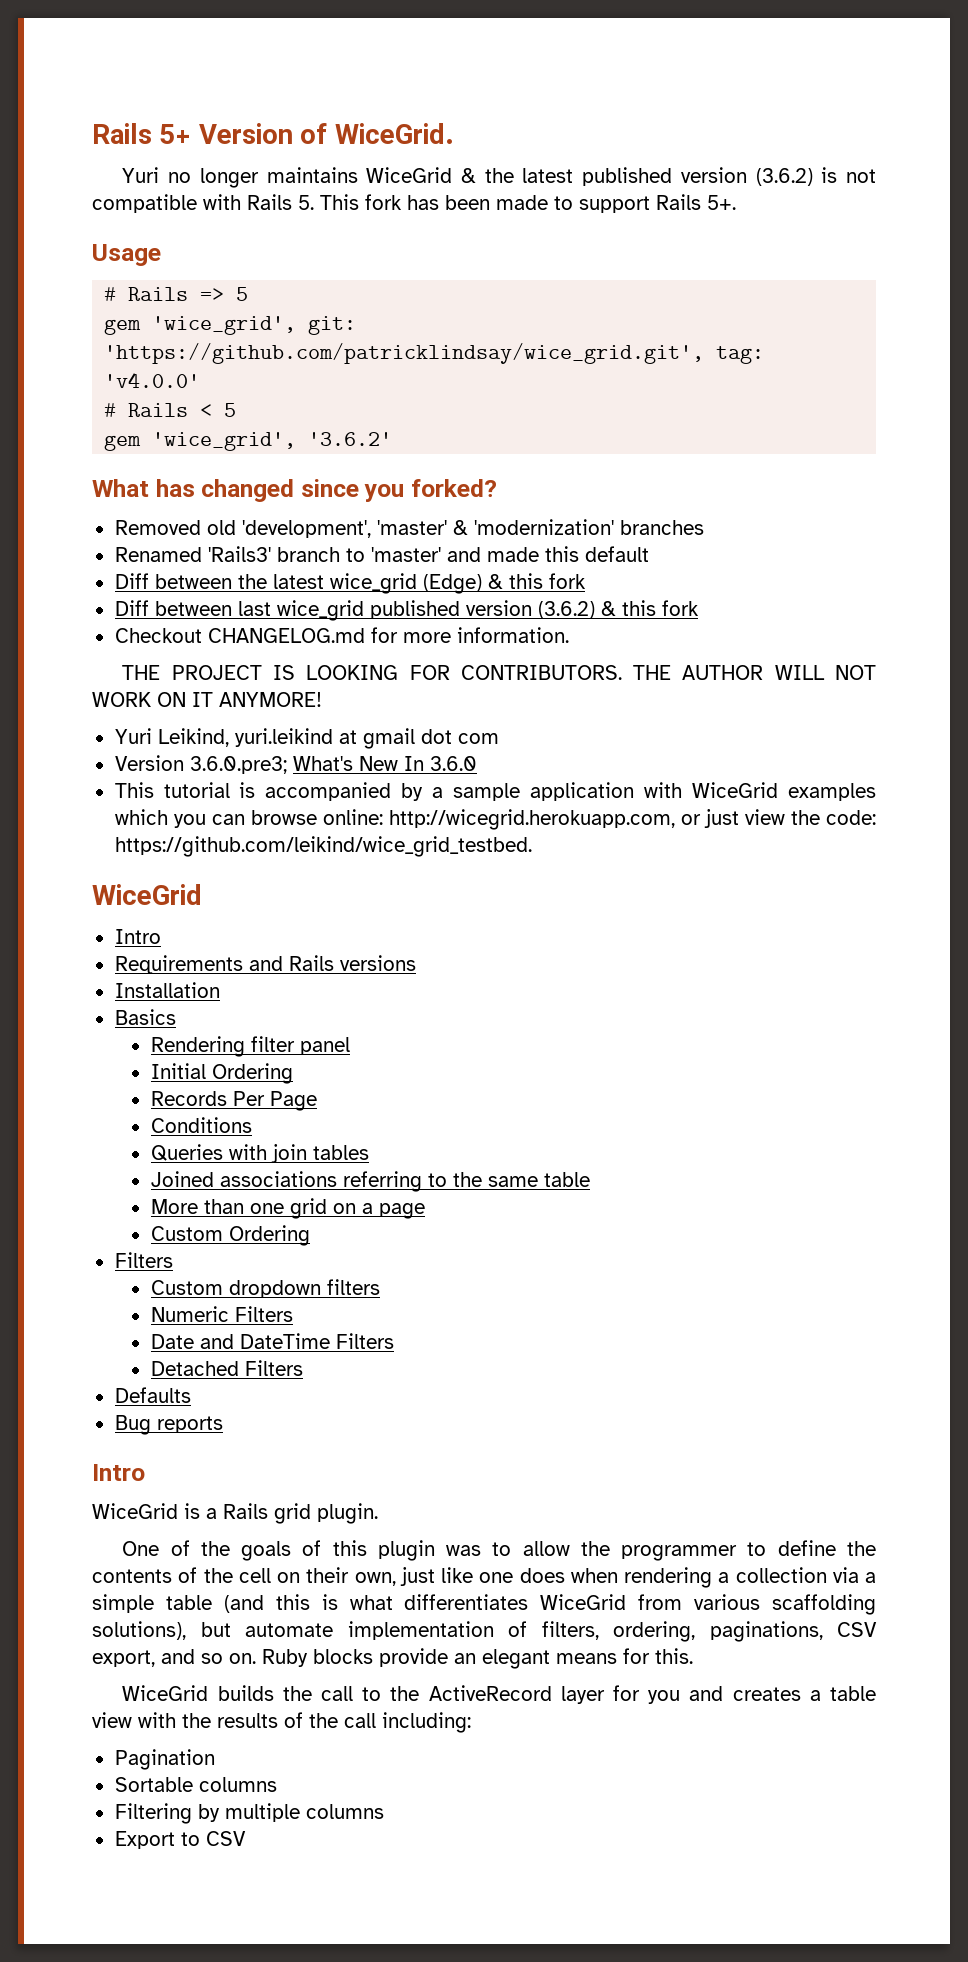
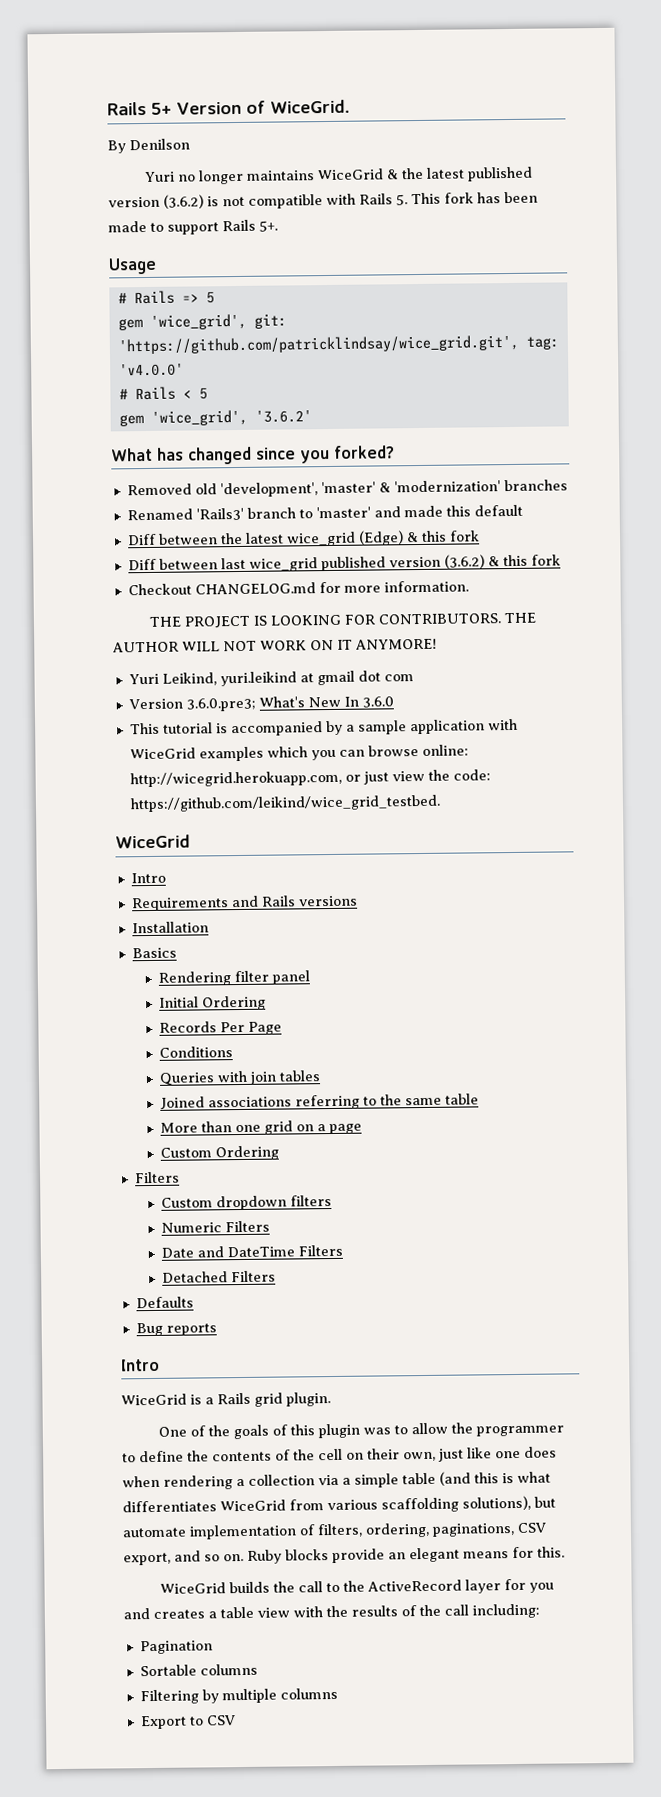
(454, 133) none -> [107,138,190,154] // By Denilson

